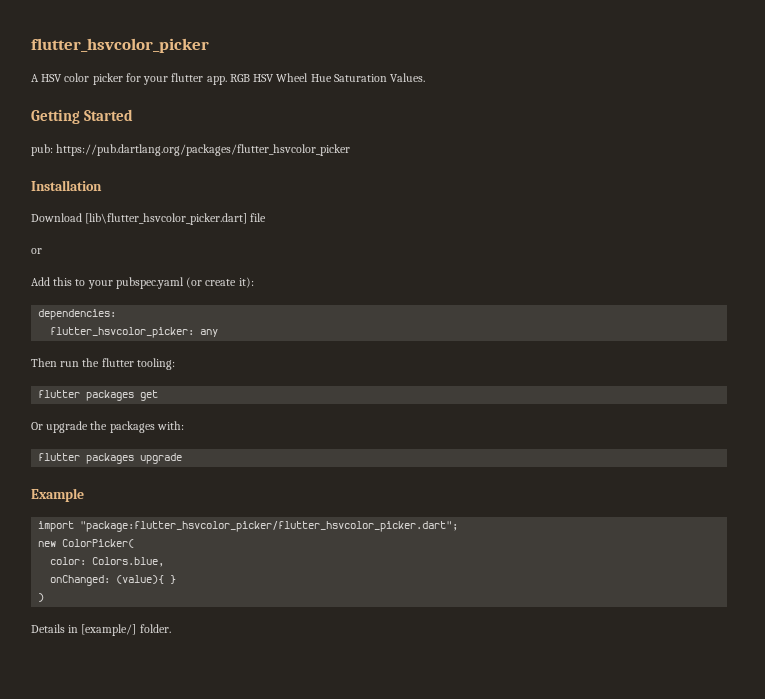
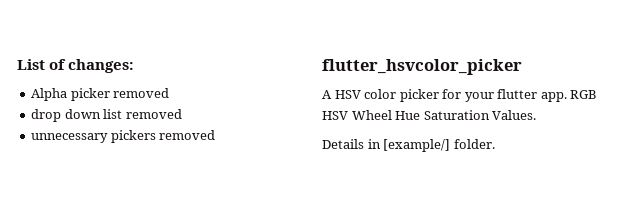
(31, 45) none -> [17,59,135,73] [31,88,170,101] [31,109,182,122] [31,130,216,143] List of changes: // Alpha picker removed // drop down list removed // unnecessary pickers removed //
[31,109,134,124] [31,144,351,156] [31,180,102,191] [31,213,267,225] [31,248,42,254] [31,277,254,289] [38,309,117,320] [50,327,219,338] [31,358,175,370] [38,390,159,401] [31,421,184,433] [38,453,183,464] [31,488,84,502] [38,521,459,532] [38,539,135,548] [50,557,165,567] [50,575,177,586] [38,593,45,602] // Getting Started // pub: https://pub.dartlang.org/packages/flutter_hsvcolor_picker // Installation // Download [lib\flutter_hsvcolor_picker.dart] file // or // Add this to your pubspec.yaml (or create it): // dependencies: // flutter_hsvcolor_picker: any // Then run the flutter tooling: // flutter packages get // Or upgrade the packages with: // flutter packages upgrade // Example // import "package:flutter_hsvcolor_picker/flutter_hsvcolor_picker.dart"; // new ColorPicker( // color: Colors.blue, // onChanged: (value){ } // ) -> (537, 115) none

